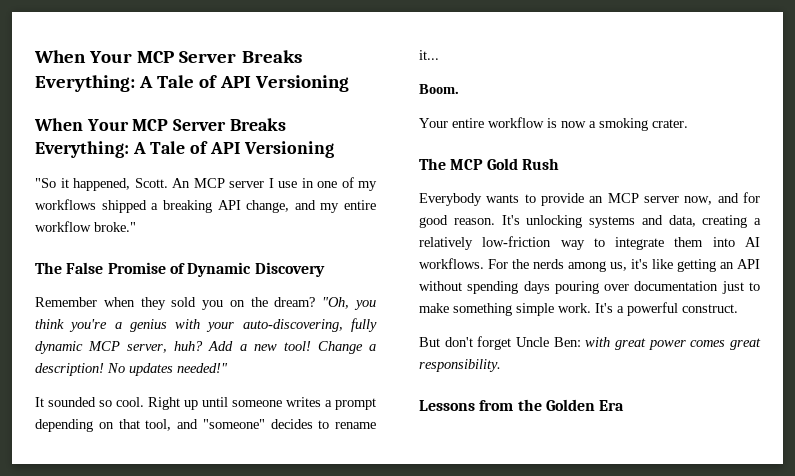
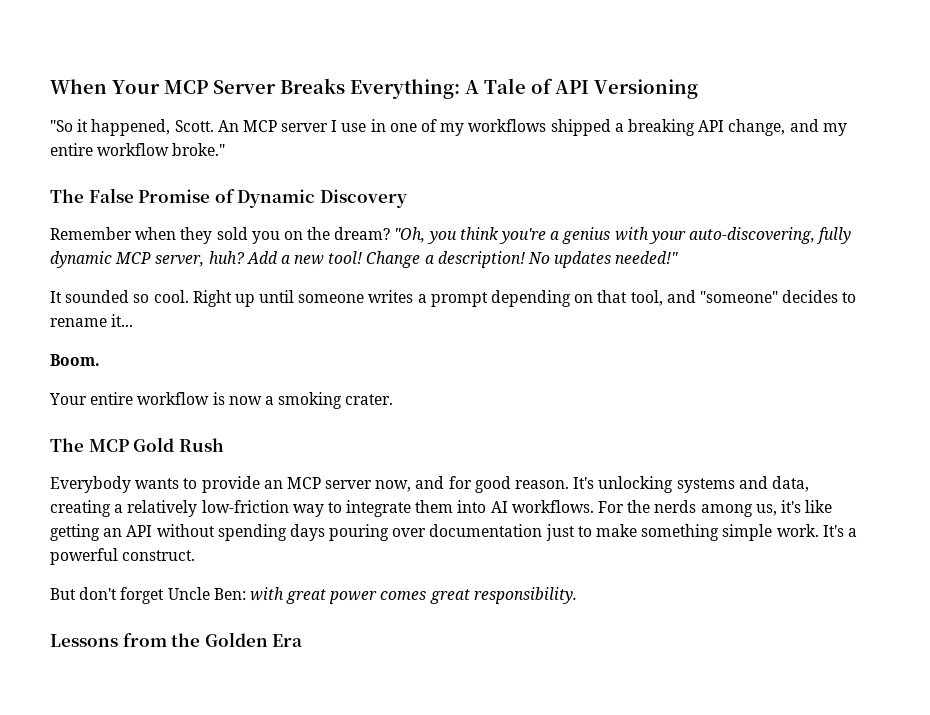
[34,118,286,131] [35,141,334,158] // When Your MCP Server Breaks Everything: A Tale of API Versioning -> (698, 89) none

